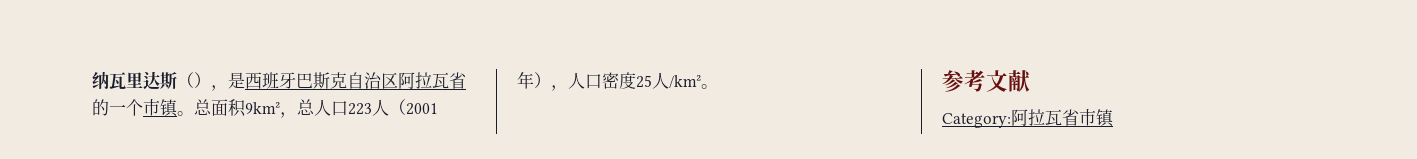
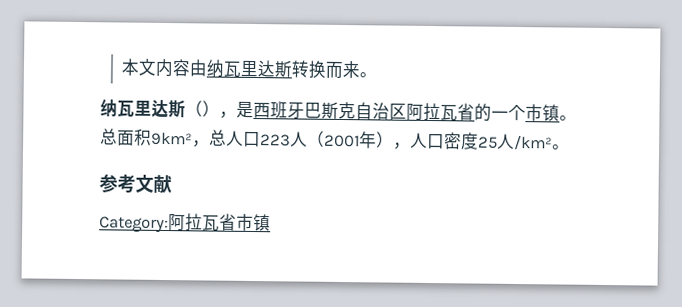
(92, 80) none -> [121,58,378,80] 本文内容由纳瓦里达斯转换而来。 //

